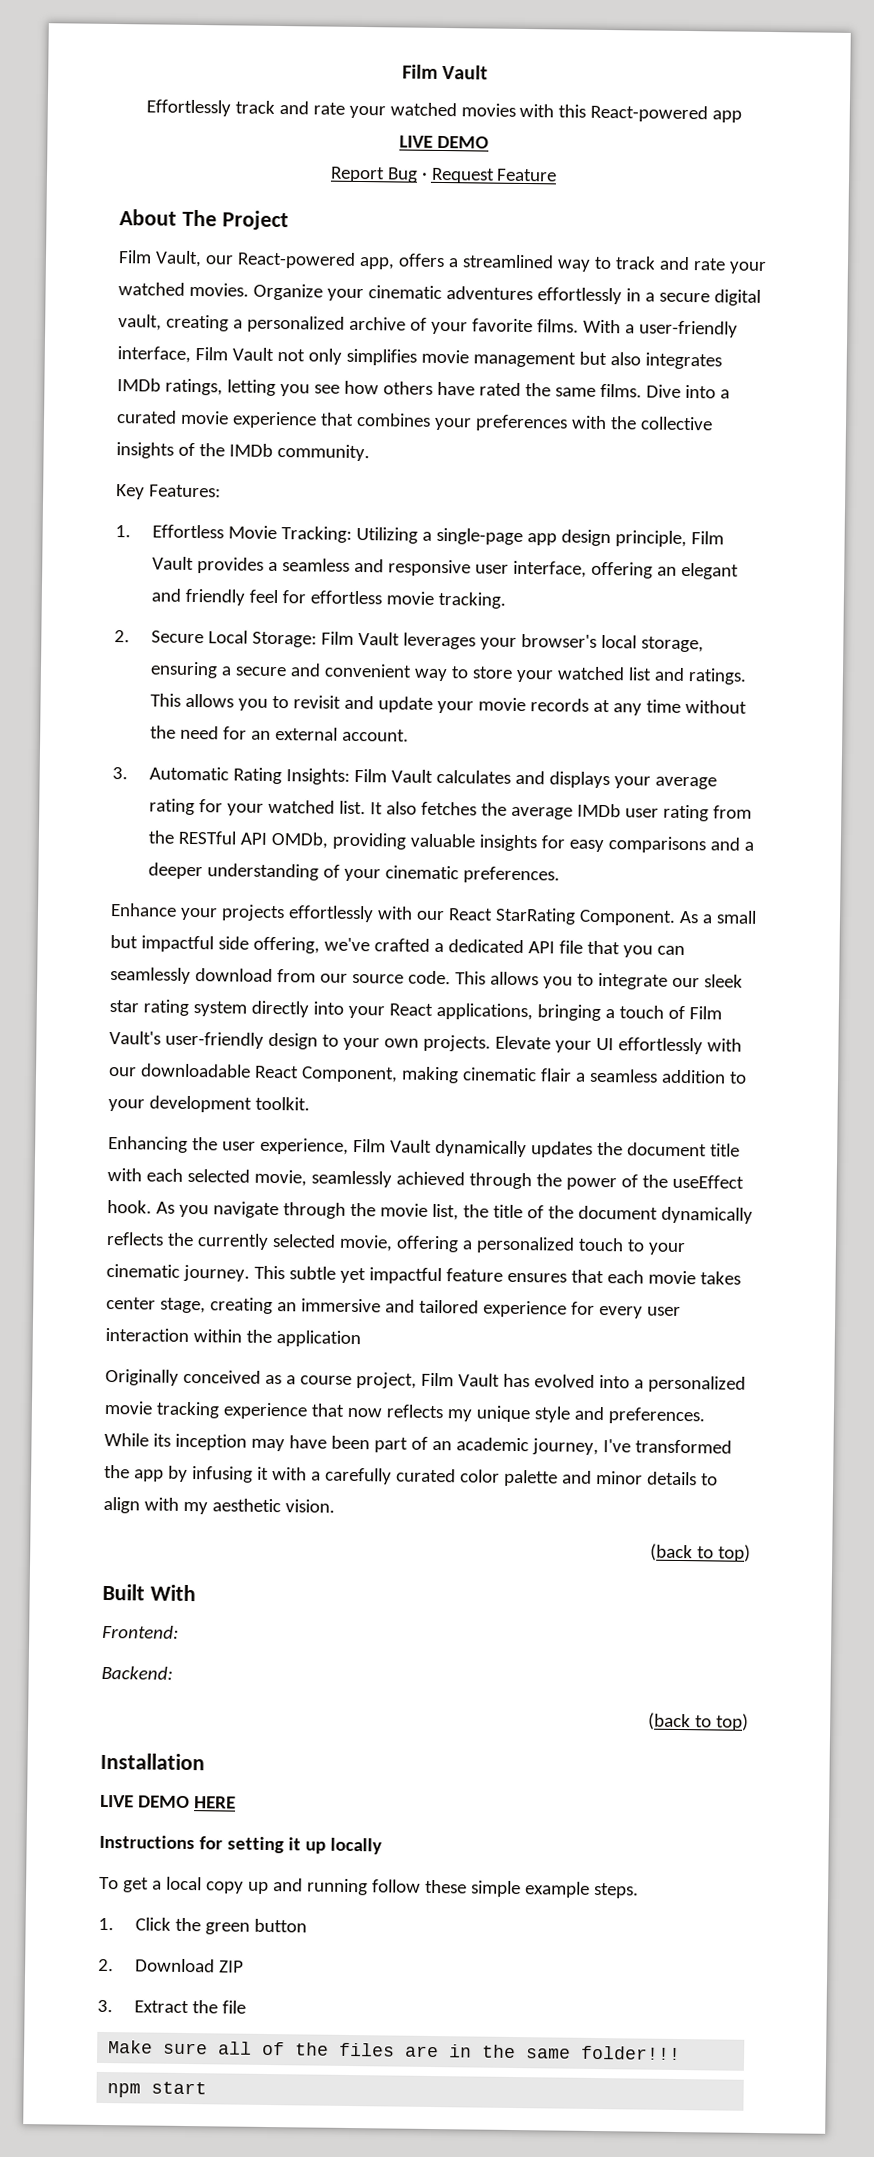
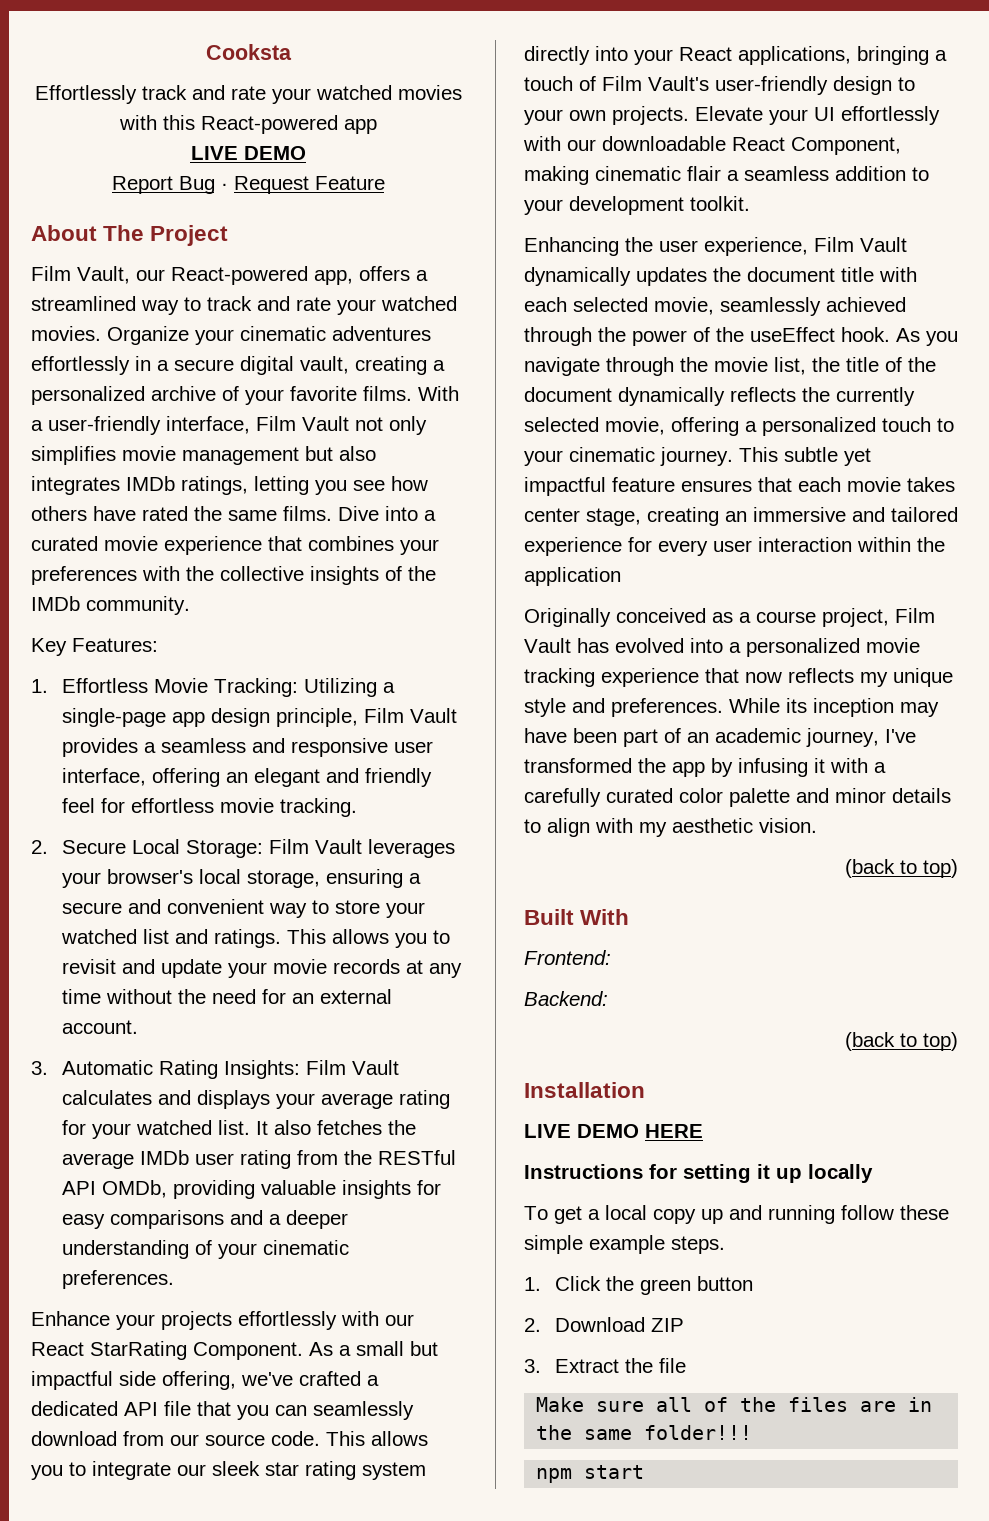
[401,64,489,80] Film Vault -> [205,44,292,60] Cooksta

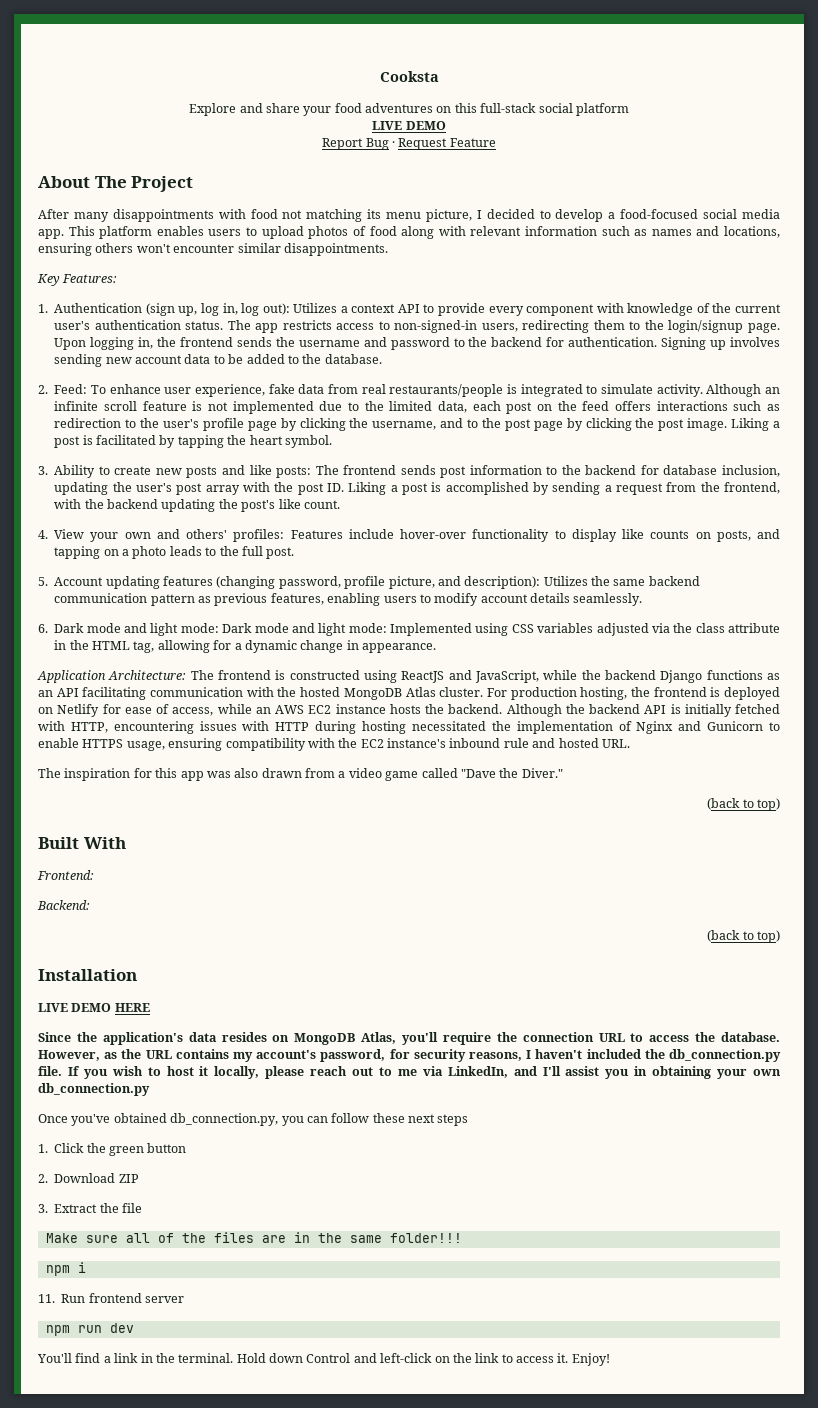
[34,85,462,104] [118,115,377,134] Effortlessly track and rate your watched movies with this React-powered app -> [189,103,629,116] Explore and share your food adventures on this full-stack social platform
[31,266,428,285] [31,296,457,315] [31,326,431,345] [31,356,445,375] [31,386,459,405] [31,416,427,435] [31,446,376,465] [31,476,428,495] [31,506,436,521] [31,536,439,555] [31,566,436,585] [31,596,190,615] [31,638,158,656] [31,678,395,697] [61,708,457,727] [61,738,433,757] [61,768,432,787] [61,798,357,817] [31,839,455,858] [61,869,421,888] [61,899,425,918] [60,929,450,948] [61,959,462,978] [61,989,392,1004] [61,1020,138,1034] [31,1060,399,1079] [61,1090,450,1109] [61,1120,416,1139] [61,1150,456,1169] [61,1180,441,1199] [61,1210,348,1229] [61,1240,349,1259] [61,1270,174,1289] [31,1311,414,1330] [31,1341,438,1360] [31,1371,379,1390] [31,1401,414,1420] [31,1431,428,1446] [31,1461,426,1480] [524,46,947,65] [524,76,915,95] [524,106,940,125] [523,136,901,155] [524,166,929,185] [524,196,750,215] [524,237,907,256] [524,267,917,286] [524,297,906,316] [524,327,958,346] [524,357,936,376] [524,387,915,406] [524,417,954,436] [524,447,871,466] [524,477,955,496] [524,507,958,526] [524,537,945,556] [524,567,621,586] [524,608,935,627] [524,638,920,657] [524,668,953,687] [524,698,939,717] [524,728,916,747] [524,758,886,777] [524,788,951,807] [524,818,817,837] Film Vault, our React-powered app, offers a streamlined way to track and rate your watched movies. Organize your cinematic adventures effortlessly in a secure digital vault, creating a personalized archive of your favorite films. With a user-friendly interface, Film Vault not only simplifies movie management but also integrates IMDb ratings, letting you see how others have rated the same films. Dive into a curated movie experience that combines your preferences with the collective insights of the IMDb community. // Key Features: // 1. Effortless Movie Tracking: Utilizing a single-page app design principle, Film Vault provides a seamless and responsive user interface, offering an elegant and friendly feel for effortless movie tracking. // 2. Secure Local Storage: Film Vault leverages your browser's local storage, ensuring a secure and convenient way to store your watched list and ratings. This allows you to revisit and update your movie records at any time without the need for an external account. // 3. Automatic Rating Insights: Film Vault calculates and displays your average rating for your watched list. It also fetches the average IMDb user rating from the RESTful API OMDb, providing valuable insights for easy comparisons and a deeper understanding of your cinematic preferences. // Enhance your projects effortlessly with our React StarRating Component. As a small but impactful side offering, we've crafted a dedicated API file that you can seamlessly download from our source code. This allows you to integrate our sleek star rating system directly into your React applications, bringing a touch of Film Vault's user-friendly design to your own projects. Elevate your UI effortlessly with our downloadable React Component, making cinematic flair a seamless addition to your development toolkit. // Enhancing the user experience, Film Vault dynamically updates the document title with each selected movie, seamlessly achieved through the power of the useEffect hook. As you navigate through the movie list, the title of the document dynamically reflects the currently selected movie, offering a personalized touch to your cinematic journey. This subtle yet impactful feature ensures that each movie takes center stage, creating an immersive and tailored experience for every user interaction within the application // Originally conceived as a course project, Film Vault has evolved into a personalized movie tracking experience that now reflects my unique style and preferences. While its inception may have been part of an academic journey, I've transformed the app by infusing it with a carefully curated color palette and minor details to align with my aesthetic vision. -> [38,209,780,222] [38,226,780,239] [38,243,388,256] [37,274,118,286] [38,303,781,316] [54,320,780,333] [54,337,780,350] [54,354,382,367] [38,384,780,397] [54,401,781,414] [54,418,780,431] [54,435,332,448] [38,465,780,478] [54,482,780,495] [54,499,340,512] [38,529,780,542] [54,546,295,559] [38,576,700,589] [54,593,643,606] [38,623,780,636] [54,640,436,653] [37,670,781,683] [38,687,780,700] [38,704,780,717] [38,721,781,734] [38,738,630,751] [38,768,563,781] After many disappointments with food not matching its menu picture, I decided to develop a food-focused social media app. This platform enables users to upload photos of food along with relevant information such as names and locations, ensuring others won't encounter similar disappointments. // Key Features: // 1. Authentication (sign up, log in, log out): Utilizes a context API to provide every component with knowledge of the current user's authentication status. The app restricts access to non-signed-in users, redirecting them to the login/signup page. Upon logging in, the frontend sends the username and password to the backend for authentication. Signing up involves sending new account data to be added to the database. // 2. Feed: To enhance user experience, fake data from real restaurants/people is integrated to simulate activity. Although an infinite scroll feature is not implemented due to the limited data, each post on the feed offers interactions such as redirection to the user's profile page by clicking the username, and to the post page by clicking the post image. Liking a post is facilitated by tapping the heart symbol. // 3. Ability to create new posts and like posts: The frontend sends post information to the backend for database inclusion, updating the user's post array with the post ID. Liking a post is accomplished by sending a request from the frontend, with the backend updating the post's like count. // 4. View your own and others' profiles: Features include hover-over functionality to display like counts on posts, and tapping on a photo leads to the full post. // 5. Account updating features (changing password, profile picture, and description): Utilizes the same backend communication pattern as previous features, enabling users to modify account details seamlessly. // 6. Dark mode and light mode: Dark mode and light mode: Implemented using CSS variables adjusted via the class attribute in the HTML tag, allowing for a dynamic change in appearance. // Application Architecture: The frontend is constructed using ReactJS and JavaScript, while the backend Django functions as an API facilitating communication with the hosted MongoDB Atlas cluster. For production hosting, the frontend is deployed on Netlify for ease of access, while an AWS EC2 instance hosts the backend. Although the backend API is initially fetched with HTTP, encountering issues with HTTP during hosting necessitated the implementation of Nginx and Gunicorn to enable HTTPS usage, ensuring compatibility with the EC2 instance's inbound rule and hosted URL. // The inspiration for this app was also drawn from a video game called "Dave the Diver."
[524,1164,873,1183] [524,1205,949,1224] [524,1235,725,1254] Instructions for setting it up locally // To get a local copy up and running follow these simple example steps. -> [38,1032,780,1045] [38,1049,781,1062] [38,1066,781,1079] [38,1083,150,1096] [38,1113,469,1126] Since the application's data resides on MongoDB Atlas, you'll require the connection URL to access the database. However, as the URL contains my account's password, for security reasons, I haven't included the db_connection.py file. If you wish to host it locally, please reach out to me via LinkedIn, and I'll assist you in obtaining your own db_connection.py // Once you've obtained db_connection.py, you can follow these next steps
[584,1465,645,1479] start -> [77,1262,86,1273] [38,1293,184,1303] [45,1323,134,1336] [37,1353,610,1366] i // 11. Run frontend server // npm run dev // You'll find a link in the terminal. Hold down Control and left-click on the link to access it. Enjoy!

